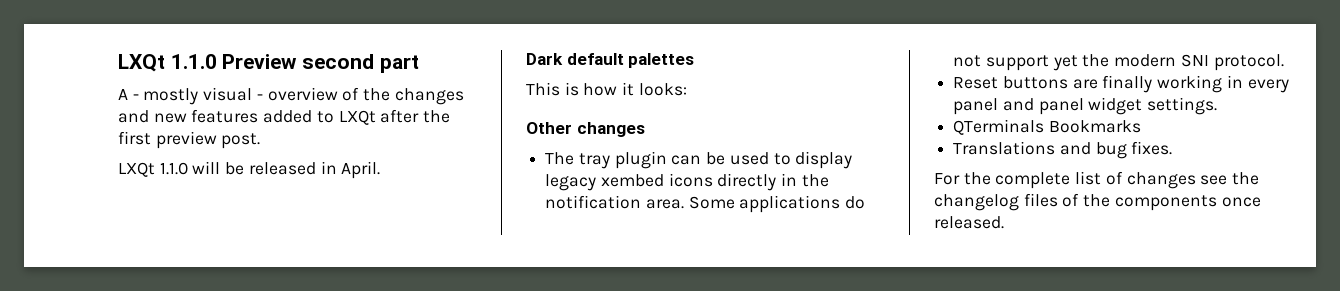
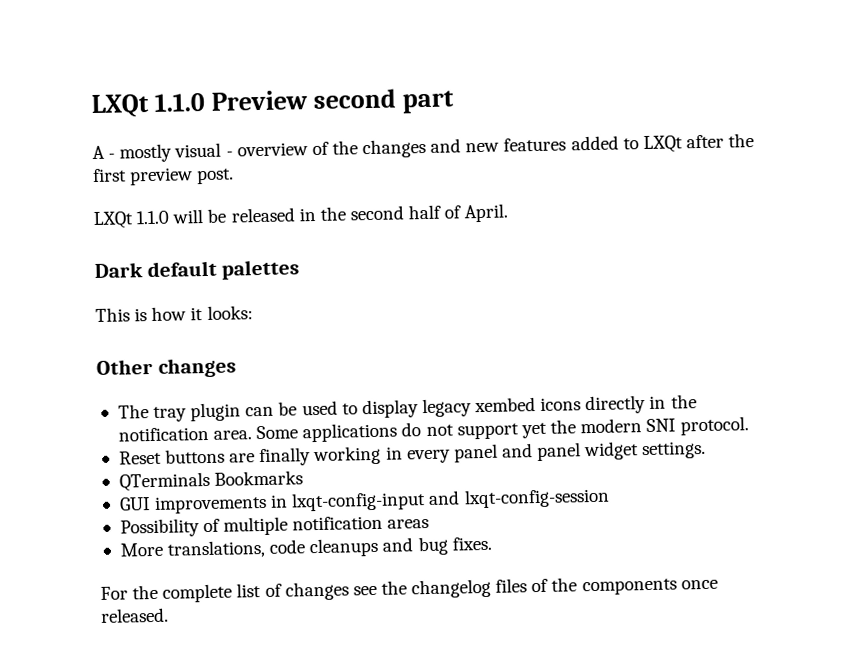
(337, 167) none -> [319,204,462,221] the second half of
[953,141,1056,155] Translations -> [118,487,610,514] [119,515,430,538] [119,537,380,559] GUI improvements in lxqt-config-input and lxqt-config-session // Possibility of multiple notification areas // More translations, code cleanups

